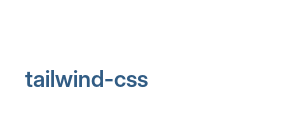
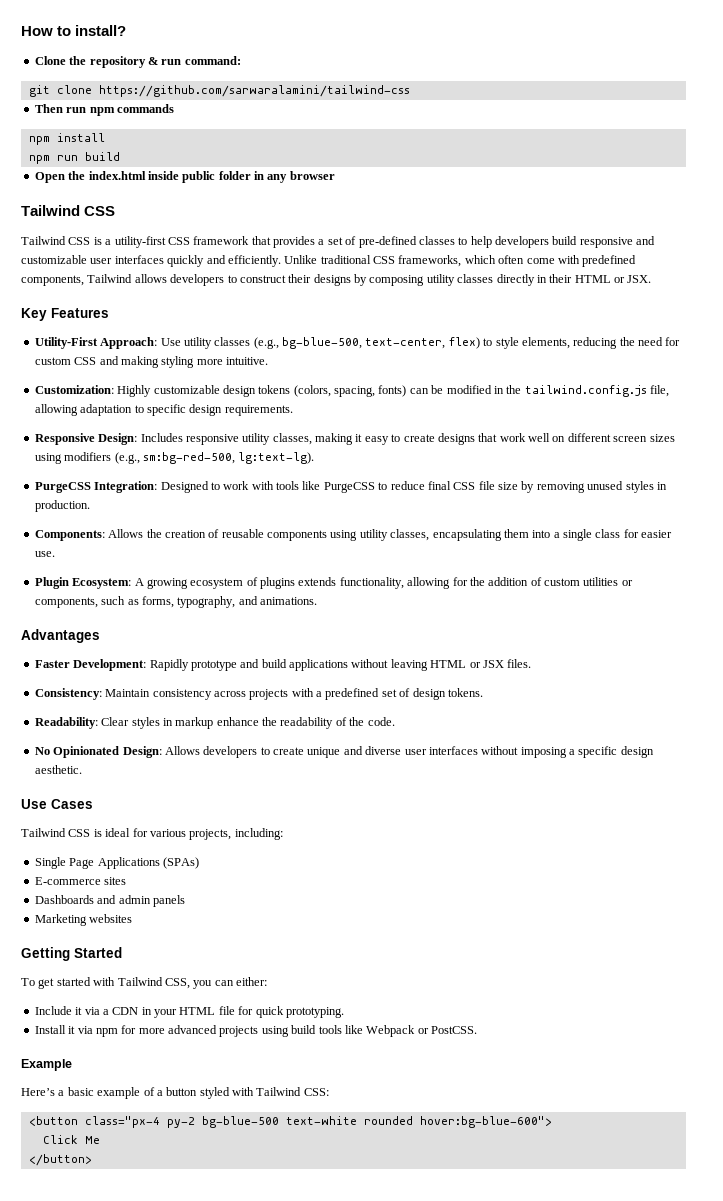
[25,70,148,88] tailwind-css -> [21,25,127,36] [34,56,241,68] [28,85,410,97] [34,104,174,116] [28,133,105,145] [28,152,120,164] [34,171,335,183] [21,205,116,216] [21,236,656,248] [21,255,637,267] [21,274,652,286] [21,308,109,321] [34,337,681,349] [34,356,268,368] [34,385,669,397] [34,404,293,416] [34,433,675,445] [34,452,315,464] [34,481,667,493] [34,500,90,512] [34,529,673,541] [34,551,55,557] [34,577,633,589] [34,596,317,608] [21,629,100,643] [34,659,532,671] [34,688,483,700] [34,717,395,729] [34,746,654,758] [34,765,82,774] [21,799,93,809] [21,828,283,840] [34,857,199,869] [34,877,127,885] [34,895,185,907] [34,914,133,926] [21,947,122,961] [21,977,267,989] [34,1006,344,1018] [34,1025,477,1037] [21,1059,72,1071] [21,1087,329,1099] [28,1116,552,1128] [42,1135,100,1144] [28,1154,92,1166] How to install? // Clone the repository & run command: // git clone https://github.com/sarwaralamini/tailwind-css // Then run npm commands // npm install // npm run build // Open the index.html inside public folder in any browser // Tailwind CSS // Tailwind CSS is a utility-first CSS framework that provides a set of pre-defined classes to help developers build responsive and customizable user interfaces quickly and efficiently. Unlike traditional CSS frameworks, which often come with predefined components, Tailwind allows developers to construct their designs by composing utility classes directly in their HTML or JSX. // Key Features // Utility-First Approach: Use utility classes (e.g., bg-blue-500, text-center, flex) to style elements, reducing the need for custom CSS and making styling more intuitive. // Customization: Highly customizable design tokens (colors, spacing, fonts) can be modified in the tailwind.config.js file, allowing adaptation to specific design requirements. // Responsive Design: Includes responsive utility classes, making it easy to create designs that work well on different screen sizes using modifiers (e.g., sm:bg-red-500, lg:text-lg). // PurgeCSS Integration: Designed to work with tools like PurgeCSS to reduce final CSS file size by removing unused styles in production. // Components: Allows the creation of reusable components using utility classes, encapsulating them into a single class for easier use. // Plugin Ecosystem: A growing ecosystem of plugins extends functionality, allowing for the addition of custom utilities or components, such as forms, typography, and animations. // Advantages // Faster Development: Rapidly prototype and build applications without leaving HTML or JSX files. // Consistency: Maintain consistency across projects with a predefined set of design tokens. // Readability: Clear styles in markup enhance the readability of the code. // No Opinionated Design: Allows developers to create unique and diverse user interfaces without imposing a specific design aesthetic. // Use Cases // Tailwind CSS is ideal for various projects, including: // Single Page Applications (SPAs) // E-commerce sites // Dashboards and admin panels // Marketing websites // Getting Started // To get started with Tailwind CSS, you can either: // Include it via a CDN in your HTML file for quick prototyping. // Install it via npm for more advanced projects using build tools like Webpack or PostCSS. // Example // Here’s a basic example of a button styled with Tailwind CSS: // <button class="px-4 py-2 bg-blue-500 text-white rounded hover:bg-blue-600"> // Click Me // </button>

